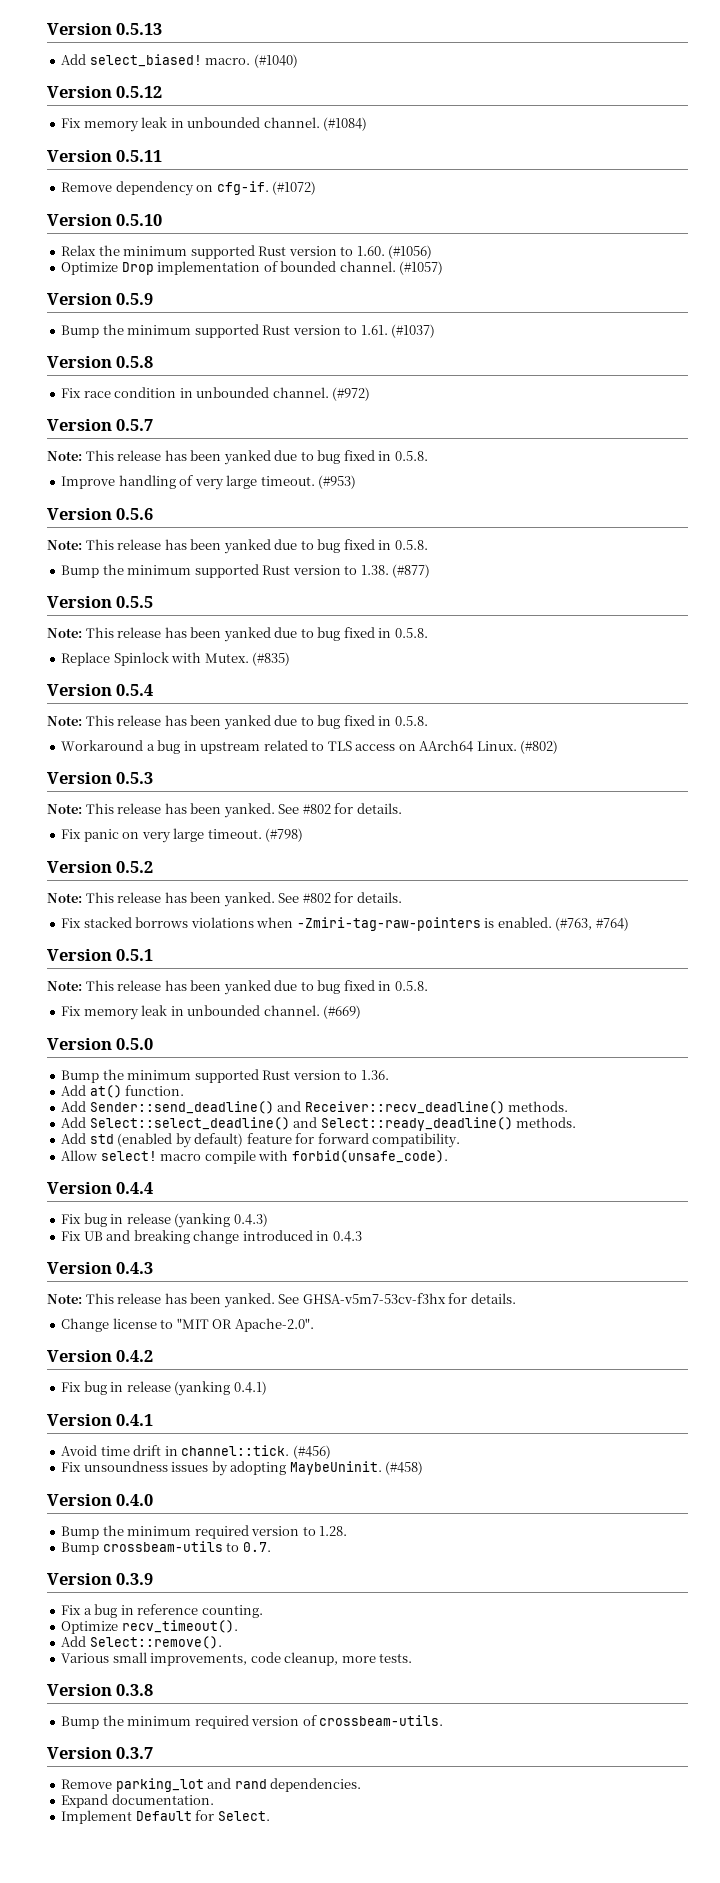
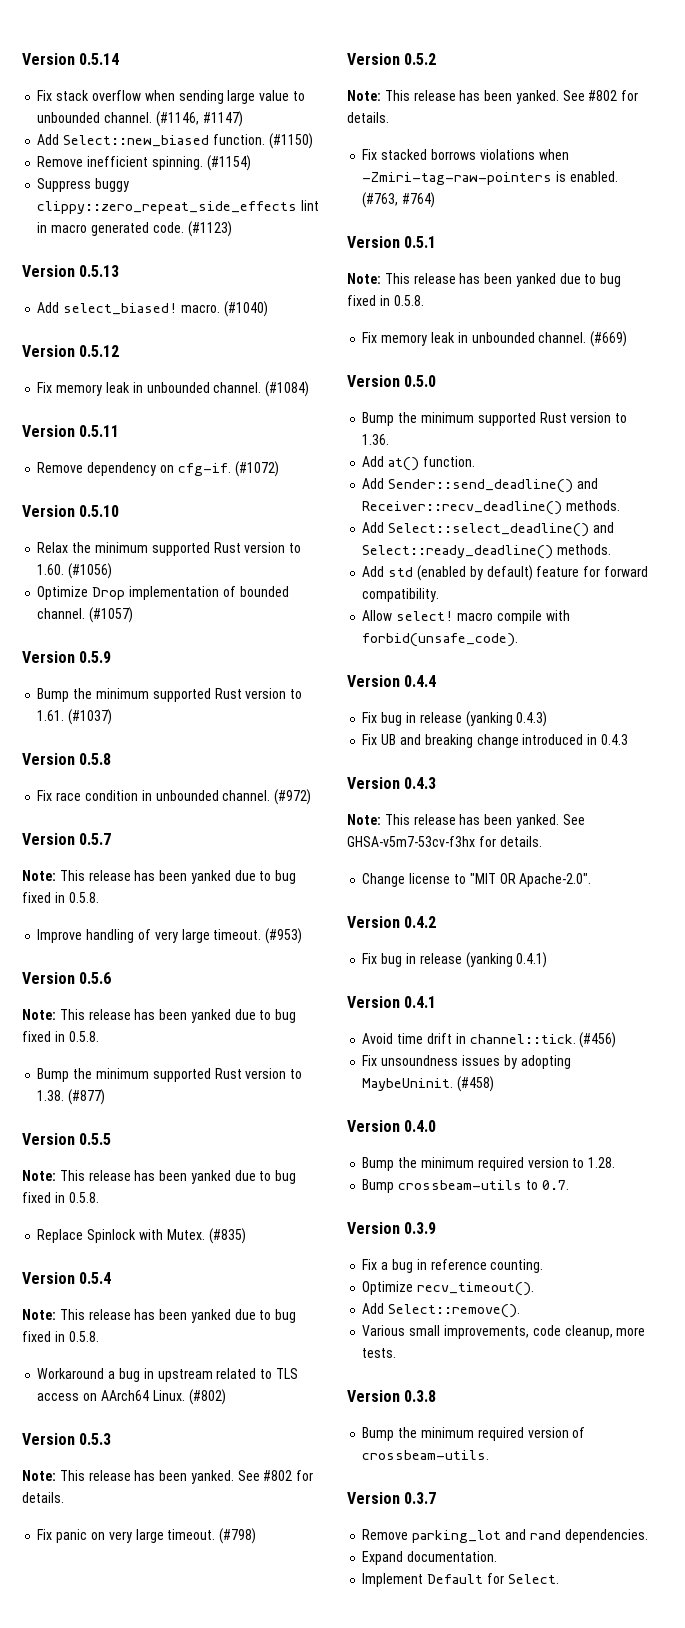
[47,23,112,35] Version -> [22,53,120,65] [37,90,305,104] [37,111,243,127] [37,133,313,149] [37,155,251,171] [37,178,130,192] [37,200,320,214] [37,221,232,237] [22,265,75,277] Version 0.5.14 // Fix stack overflow when sending large value to unbounded channel. (#1146, #1147) // Add Select::new_biased function. (#1150) // Remove inefficient spinning. (#1154) // Suppress buggy clippy::zero_repeat_side_effects lint in macro generated code. (#1123) // Version

